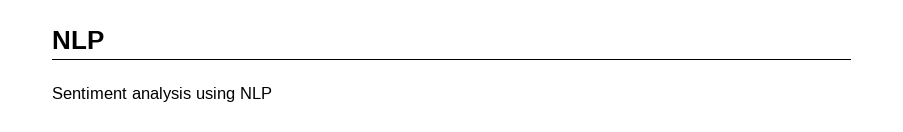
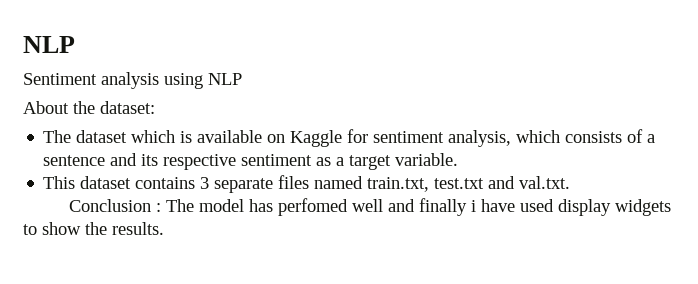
(272, 93) none -> [23,101,155,114] [43,129,656,147] [43,153,459,170] [43,175,571,193] [69,198,672,216] [23,222,164,235] // About the dataset: // The dataset which is available on Kaggle for sentiment analysis, which consists of a sentence and its respective sentiment as a target variable. // This dataset contains 3 separate files named train.txt, test.txt and val.txt. // Conclusion : The model has perfomed well and finally i have used display widgets to show the results.

